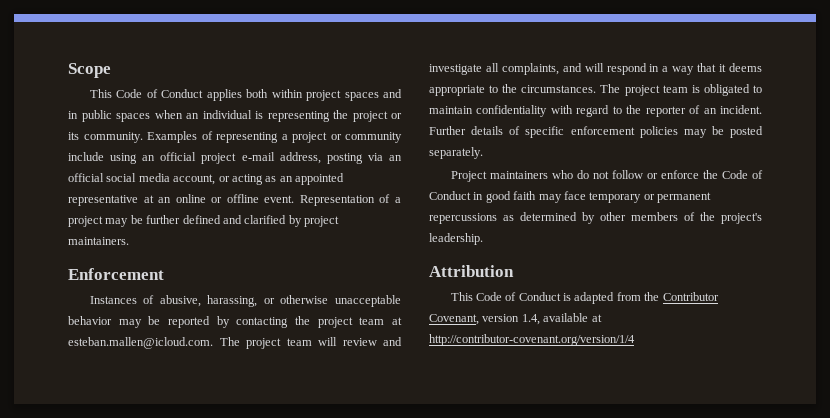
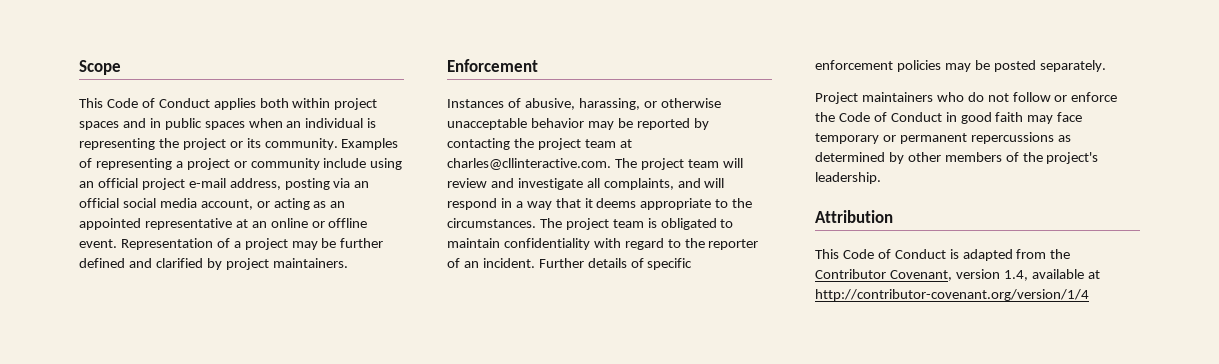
[68,337,213,349] esteban.mallen@icloud.com. -> [447,158,611,170] charles@cllinteractive.com.

